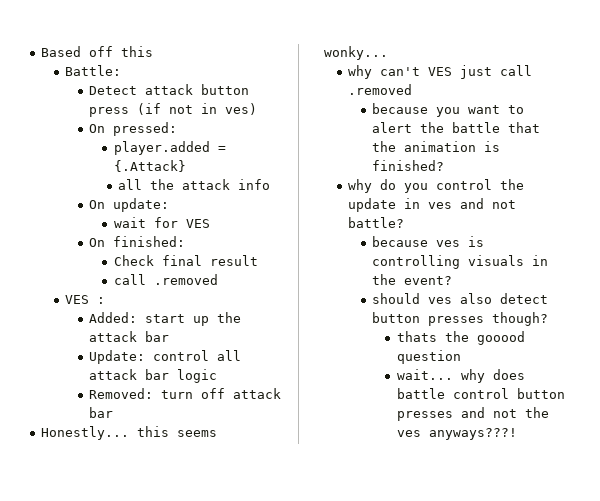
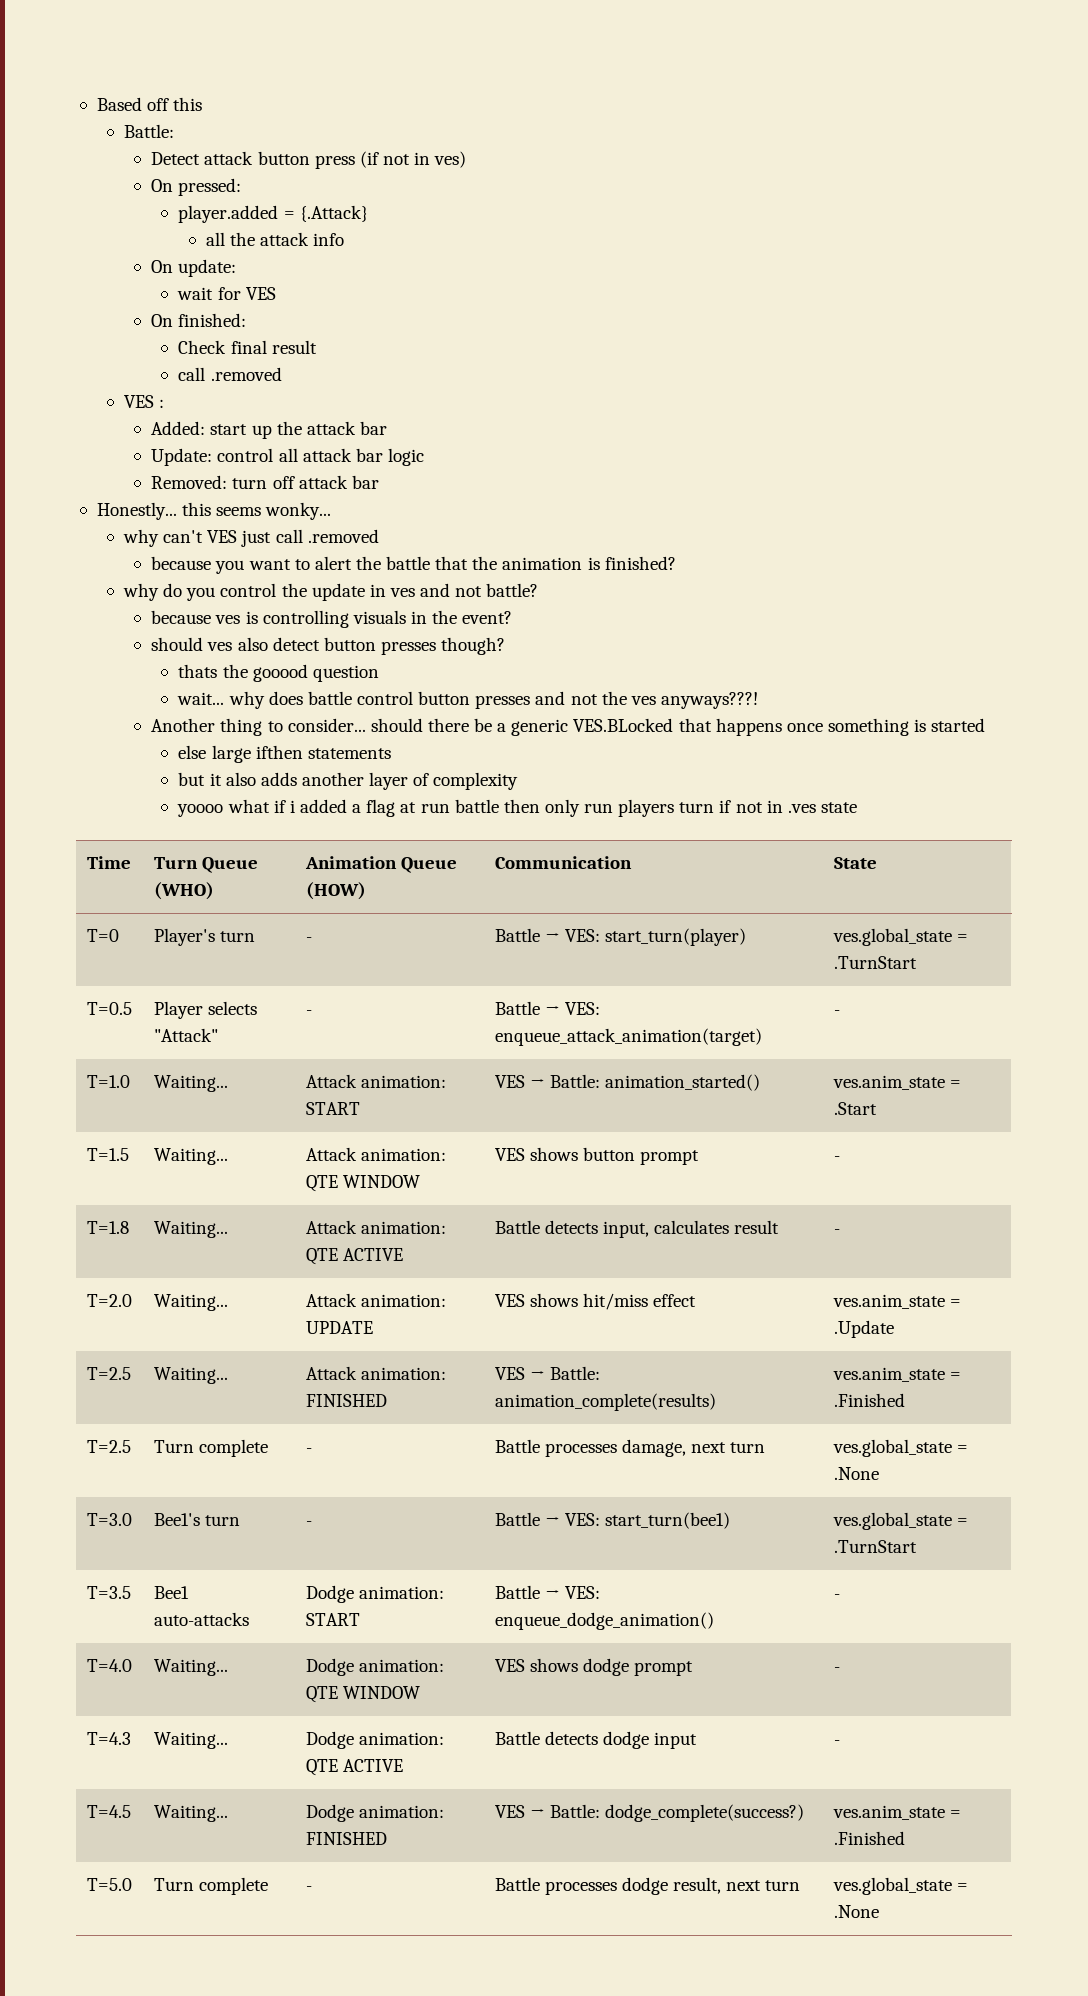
(517, 434) none -> [151,718,986,736] [178,745,391,763] [178,772,519,790] [177,799,857,817] [86,856,131,869] [153,857,258,873] [153,882,214,900] [304,856,457,873] [305,882,366,900] [494,856,632,869] [833,857,877,869] [86,929,119,942] [153,928,255,946] [305,937,312,942] [494,928,746,946] [832,928,968,946] [833,956,917,969] [86,1002,132,1015] [153,1001,257,1019] [153,1028,218,1042] [305,1010,312,1015] [494,1001,600,1015] [494,1028,762,1046] [833,1010,840,1015] [86,1075,130,1088] [153,1075,228,1092] [305,1074,446,1088] [305,1102,360,1115] [494,1074,760,1091] [832,1075,961,1090] [833,1102,877,1115] [86,1148,129,1161] [153,1148,228,1165] [305,1147,446,1161] [305,1175,420,1192] [494,1147,699,1165] [833,1156,840,1161] [86,1221,129,1234] [153,1221,228,1238] [305,1220,446,1234] [305,1248,403,1265] [494,1220,780,1238] [833,1229,840,1234] [86,1294,132,1307] [153,1294,228,1311] [305,1293,446,1307] [305,1321,373,1334] [494,1293,696,1310] [832,1294,961,1309] [833,1320,894,1338] [86,1367,131,1380] [153,1367,228,1384] [305,1366,446,1380] [305,1394,387,1407] [494,1366,600,1380] [494,1393,716,1411] [832,1367,961,1382] [833,1393,905,1407] [86,1440,131,1453] [153,1439,268,1457] [305,1448,312,1453] [494,1439,766,1457] [832,1439,968,1457] [833,1467,879,1480] [86,1513,132,1526] [153,1513,240,1526] [305,1521,312,1526] [494,1512,730,1529] [832,1512,968,1530] [833,1540,917,1553] [86,1586,131,1599] [153,1586,189,1599] [153,1612,249,1626] [305,1585,444,1603] [305,1613,360,1626] [494,1585,600,1599] [494,1612,714,1630] [833,1594,840,1599] [86,1659,132,1672] [153,1659,228,1676] [305,1658,444,1676] [305,1686,420,1703] [494,1658,693,1676] [833,1667,840,1672] [86,1732,131,1745] [153,1732,228,1749] [305,1731,444,1749] [305,1759,403,1776] [494,1731,697,1749] [833,1740,840,1745] [86,1805,131,1818] [153,1805,228,1822] [305,1804,444,1822] [305,1832,387,1845] [494,1804,804,1822] [832,1805,961,1820] [833,1831,905,1845] [86,1878,132,1891] [153,1877,268,1895] [305,1886,312,1891] [494,1877,801,1895] [832,1877,968,1895] [833,1905,879,1918] // Another thing to consider... should there be a generic VES.BLocked that happens once something is started // else large ifthen statements // but it also adds another layer of complexity // yoooo what if i added a flag at run battle then only run players turn if not in .ves state // Time | Turn Queue (WHO) | Animation Queue (HOW) | Communication | State // T=0 | Player's turn | - | Battle → VES: start_turn(player) | ves.global_state = .TurnStart // T=0.5 | Player selects "Attack" | - | Battle → VES: enqueue_attack_animation(target) | - // T=1.0 | Waiting... | Attack animation: START | VES → Battle: animation_started() | ves.anim_state = .Start // T=1.5 | Waiting... | Attack animation: QTE WINDOW | VES shows button prompt | - // T=1.8 | Waiting... | Attack animation: QTE ACTIVE | Battle detects input, calculates result | - // T=2.0 | Waiting... | Attack animation: UPDATE | VES shows hit/miss effect | ves.anim_state = .Update // T=2.5 | Waiting... | Attack animation: FINISHED | VES → Battle: animation_complete(results) | ves.anim_state = .Finished // T=2.5 | Turn complete | - | Battle processes damage, next turn | ves.global_state = .None // T=3.0 | Bee1's turn | - | Battle → VES: start_turn(bee1) | ves.global_state = .TurnStart // T=3.5 | Bee1 auto-attacks | Dodge animation: START | Battle → VES: enqueue_dodge_animation() | - // T=4.0 | Waiting... | Dodge animation: QTE WINDOW | VES shows dodge prompt | - // T=4.3 | Waiting... | Dodge animation: QTE ACTIVE | Battle detects dodge input | - // T=4.5 | Waiting... | Dodge animation: FINISHED | VES → Battle: dodge_complete(success?) | ves.anim_state = .Finished // T=5.0 | Turn complete | - | Battle processes dodge result, next turn | ves.global_state = .None

